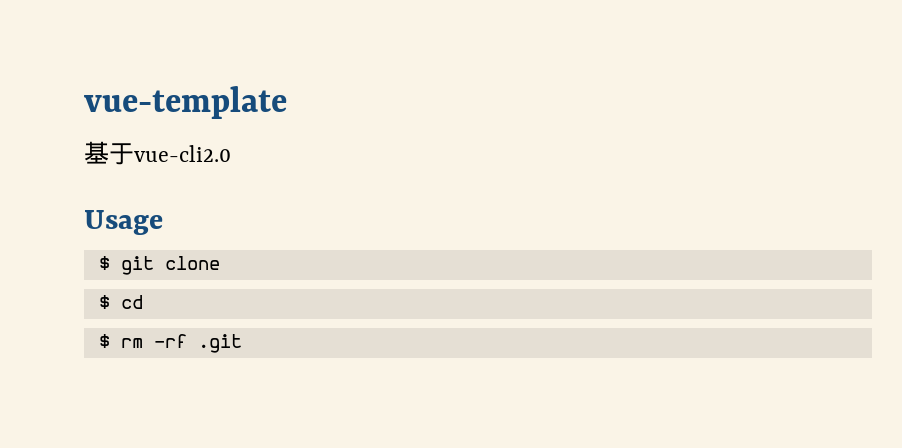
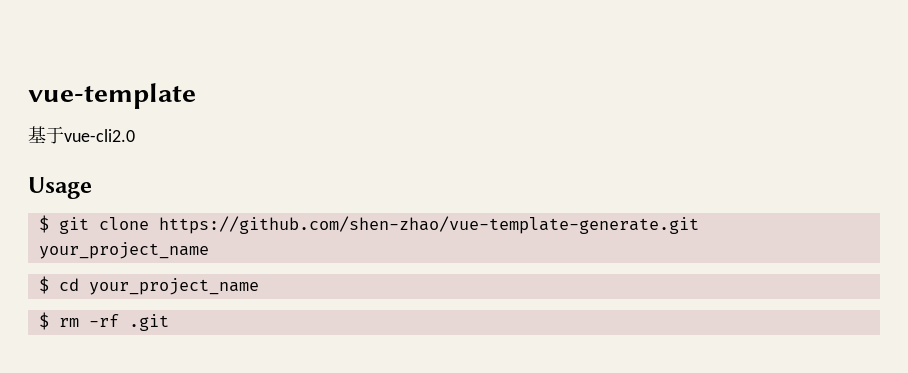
(220, 263) none -> [158,216,699,234] [38,242,209,259] https://github.com/shen-zhao/vue-template-generate.git your_project_name
(143, 302) none -> [88,278,259,295] your_project_name

